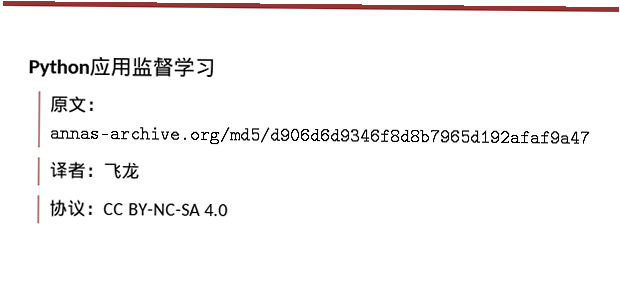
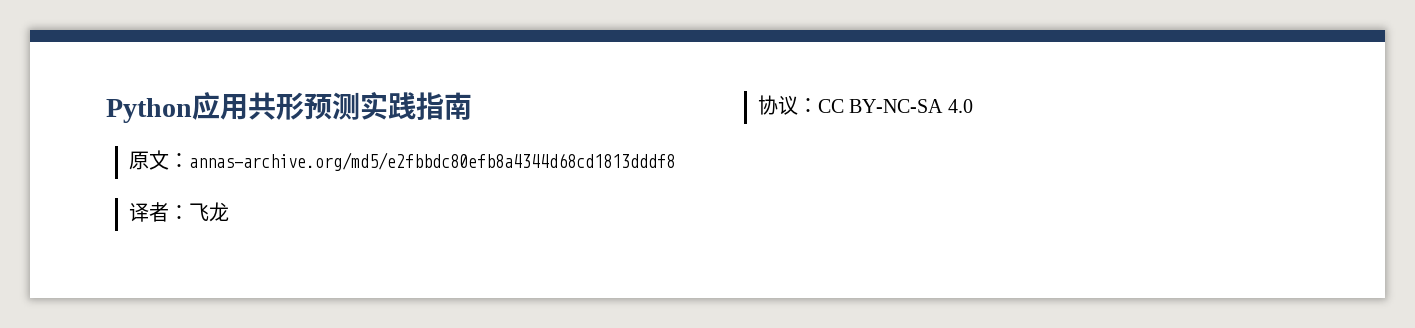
[131,56,216,78] 监督学习 -> [248,92,472,120] 共形预测实践指南
[49,124,592,148] annas-archive.org/md5/d906d6d9346f8d8b7965d192afaf9a47 -> [189,152,676,171] annas-archive.org/md5/e2fbbdc80efb8a4344d68cd1813dddf8

